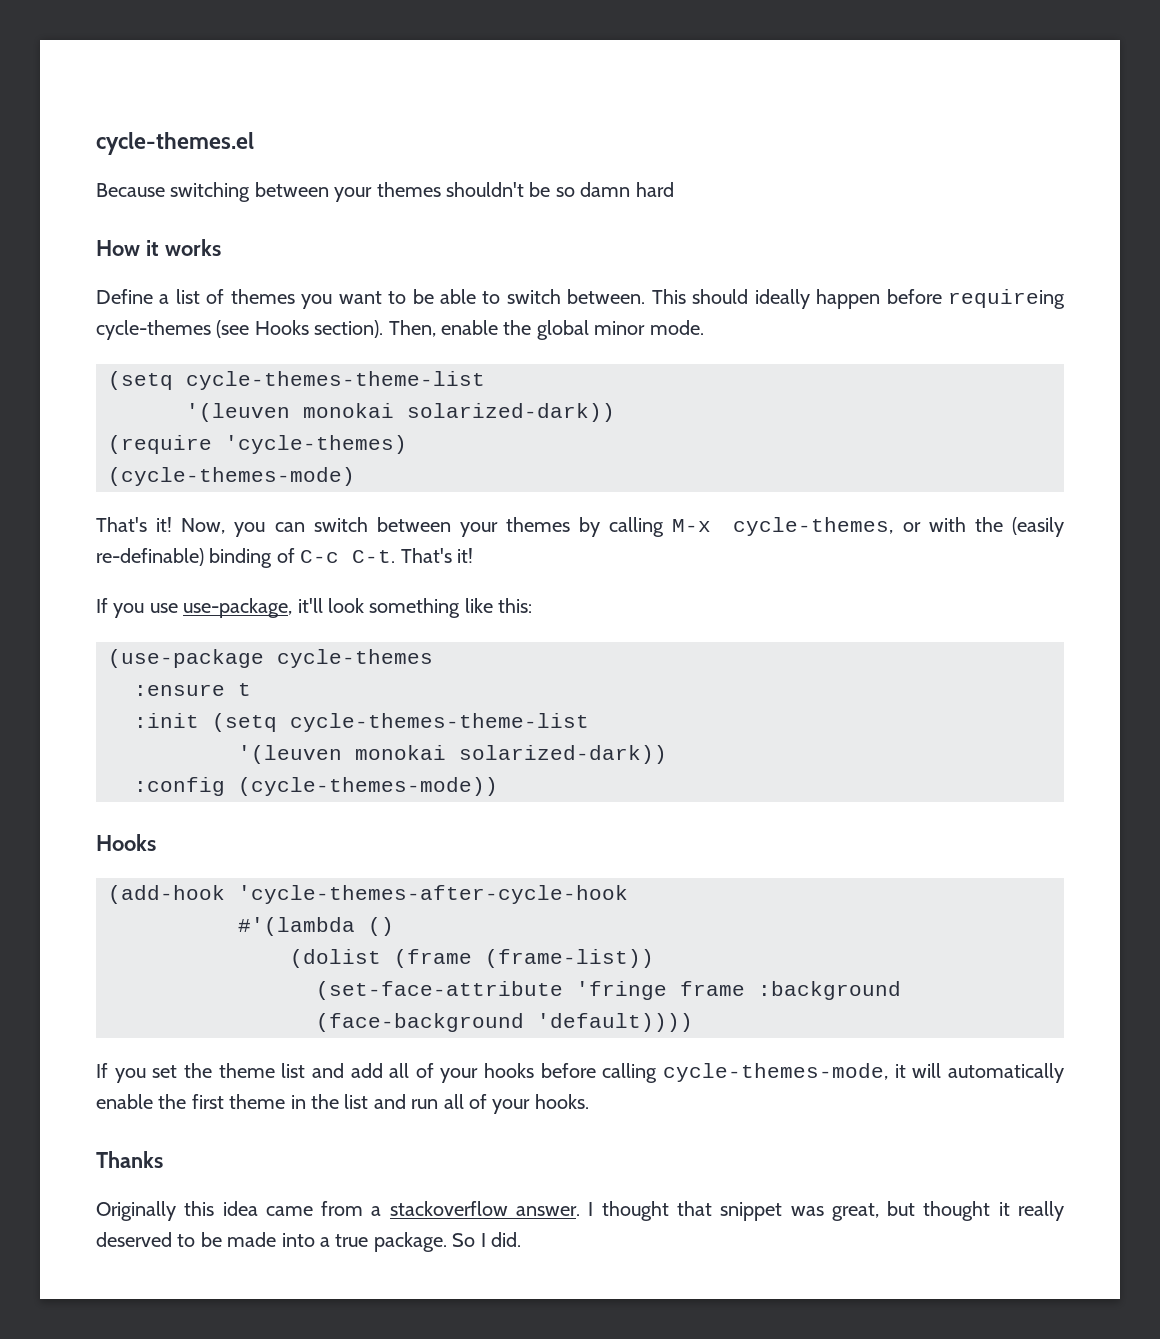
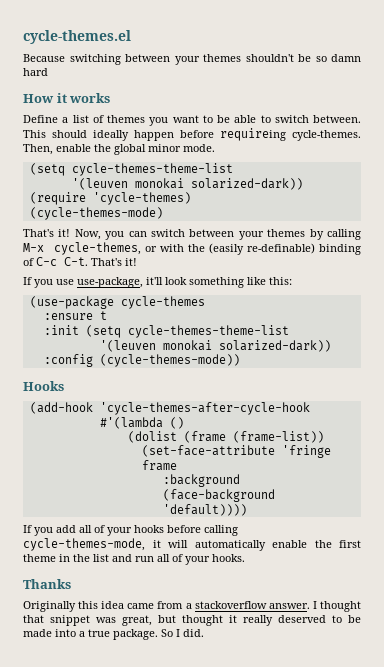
[96,320,384,340] cycle-themes (see Hooks section). -> [292,130,361,141] cycle-themes.
(745, 988) none -> (177, 465) //
[152,1063,344,1078] set the theme list and -> (53, 531) none

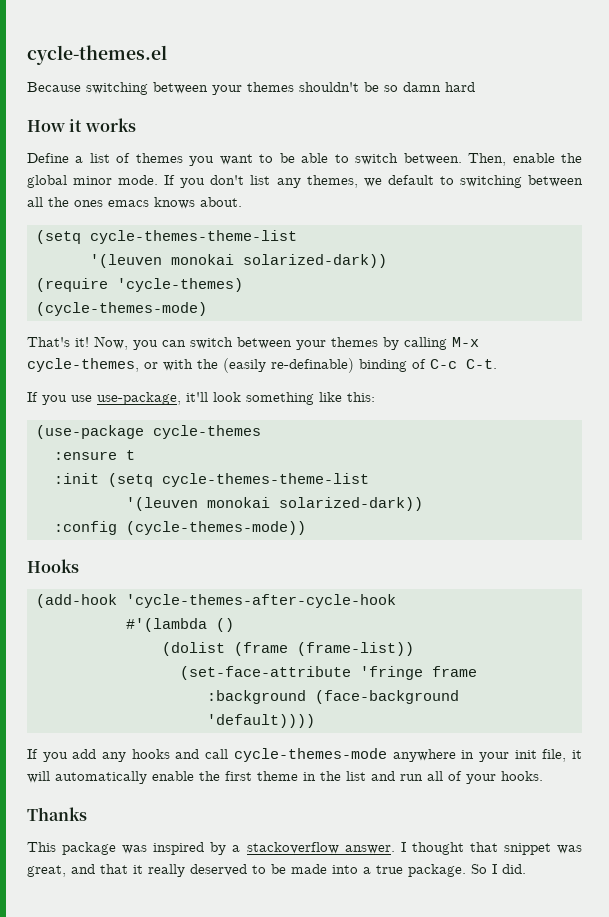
[23,128,361,141] This should ideally happen before requireing cycle-themes. -> (462, 159) none
(215, 148) none -> [164,175,583,188] [27,197,242,209] If you don't list any themes, we default to switching between all the ones emacs knows about.
[91,258,137,266] That's it! -> (497, 364) none
[79,525,238,536] [23,538,145,551] all of your hooks before calling cycle-themes-mode, -> [102,748,567,762] any hooks and call cycle-themes-mode anywhere in your init file,
[23,601,184,612] Originally this idea came from -> [27,842,227,855] This package was inspired by
[158,615,223,626] but thought -> [71,864,128,874] and that

